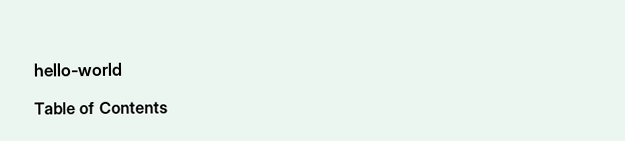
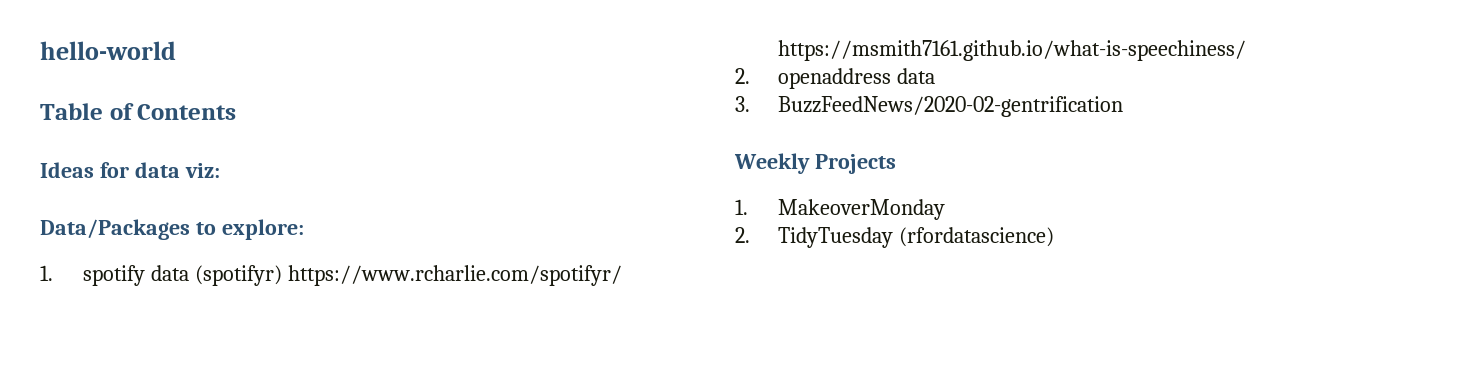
(168, 107) none -> [40,162,220,178] [40,219,304,240] [40,265,622,286] [778,40,1247,61] [735,68,935,89] [735,96,1124,117] [734,153,896,174] [735,199,946,220] [735,227,1054,248] // Ideas for data viz: // Data/Packages to explore: // 1. spotify data (spotifyr) https://www.rcharlie.com/spotifyr/ https://msmith7161.github.io/what-is-speechiness/ // 2. openaddress data // 3. BuzzFeedNews/2020-02-gentrification // Weekly Projects // 1. MakeoverMonday // 2. TidyTuesday (rfordatascience)

